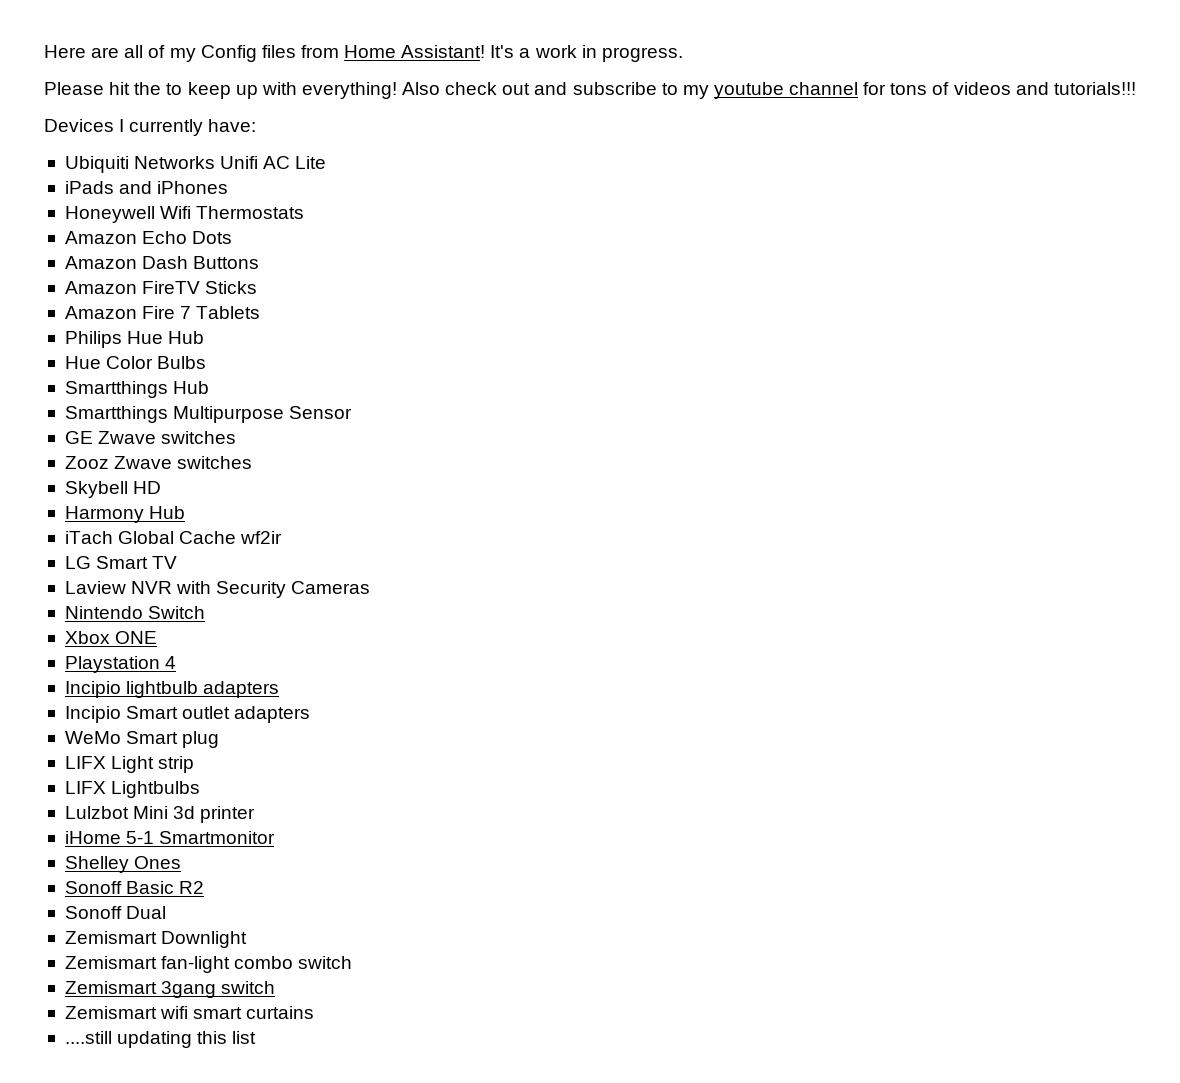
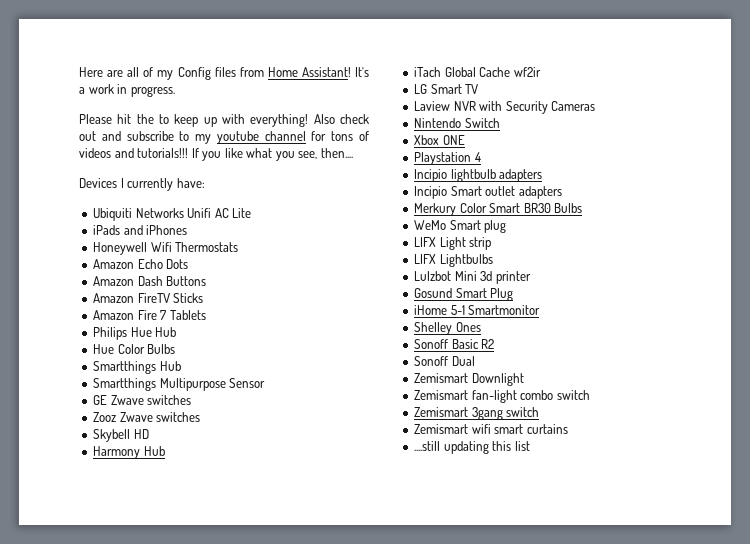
(1136, 88) none -> [191,148,353,161] If you like what you see, then....
(311, 714) none -> [414,203,583,216] // Merkury Color Smart BR30 Bulbs
(256, 814) none -> [414,288,514,301] // Gosund Smart Plug

